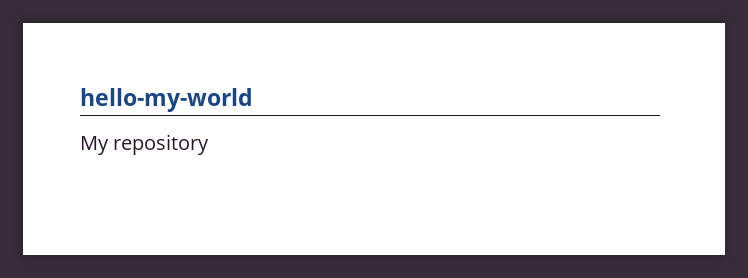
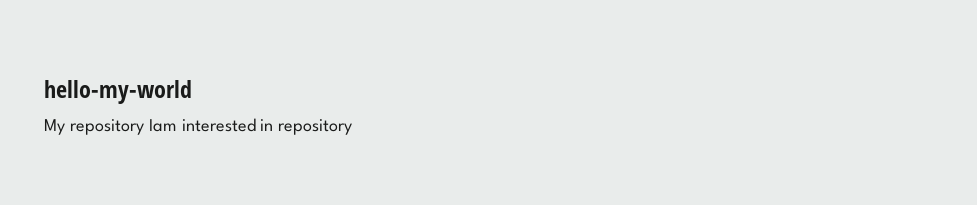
(210, 144) none -> [148,118,353,135] Iam interested in repository

